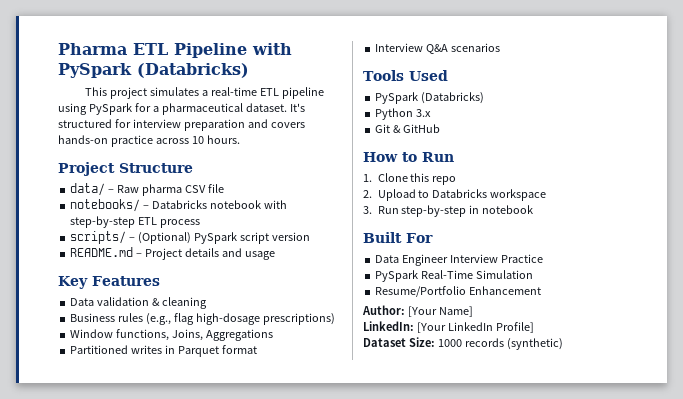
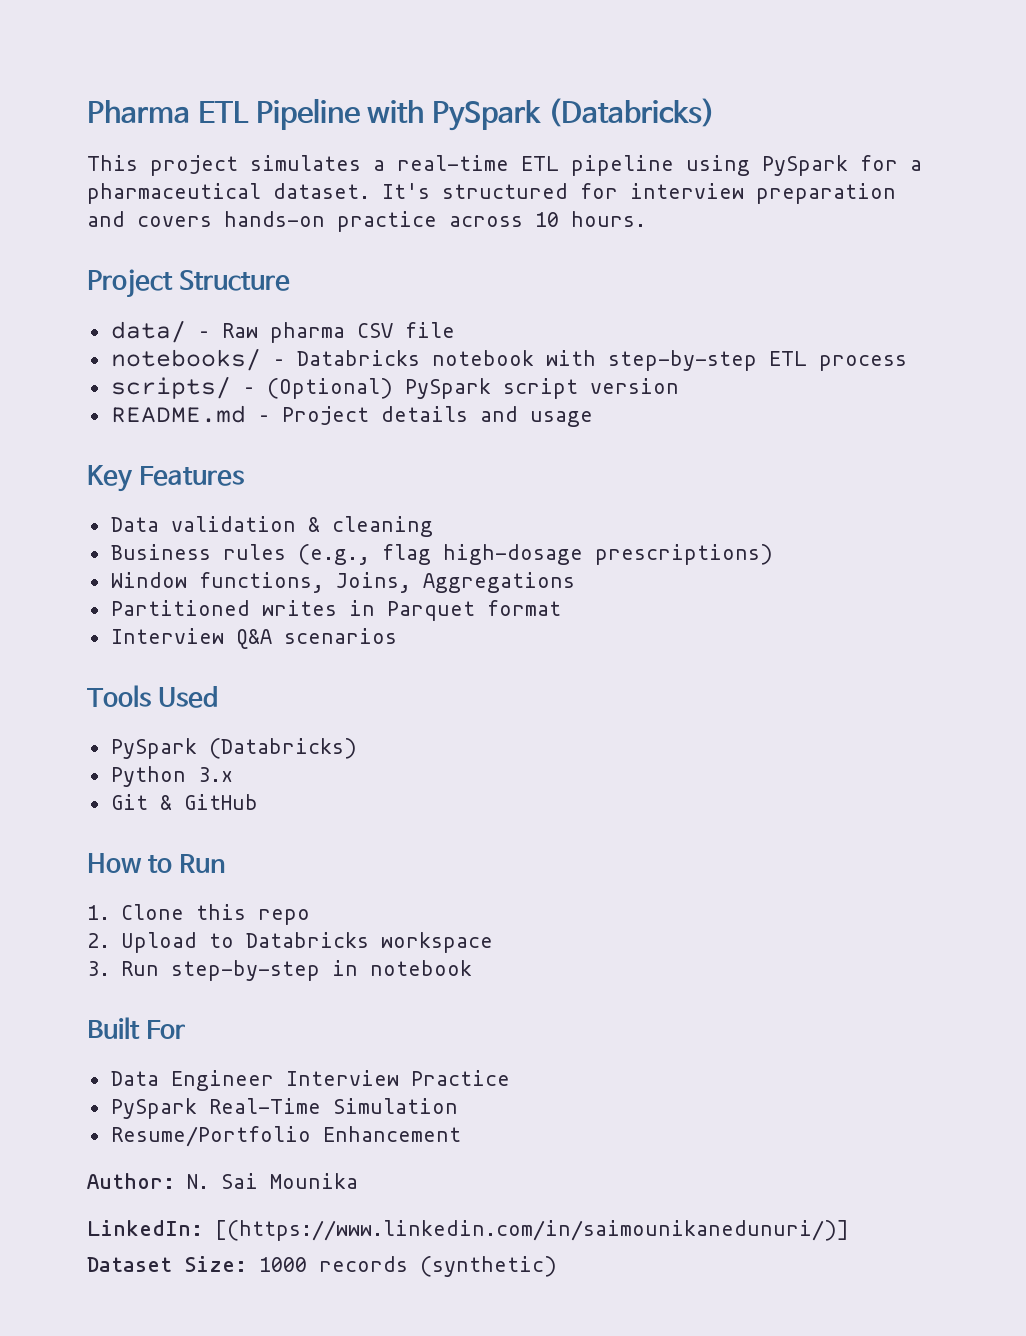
[407,306,473,317] [363,321,534,333] [Your Name] // LinkedIn: [Your LinkedIn Profile] -> [187,1173,358,1189] [87,1220,849,1241] N. Sai Mounika // LinkedIn: [(https://www.linkedin.com/in/saimounikanedunuri/)]

